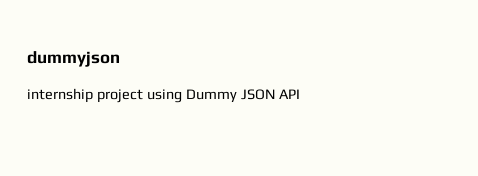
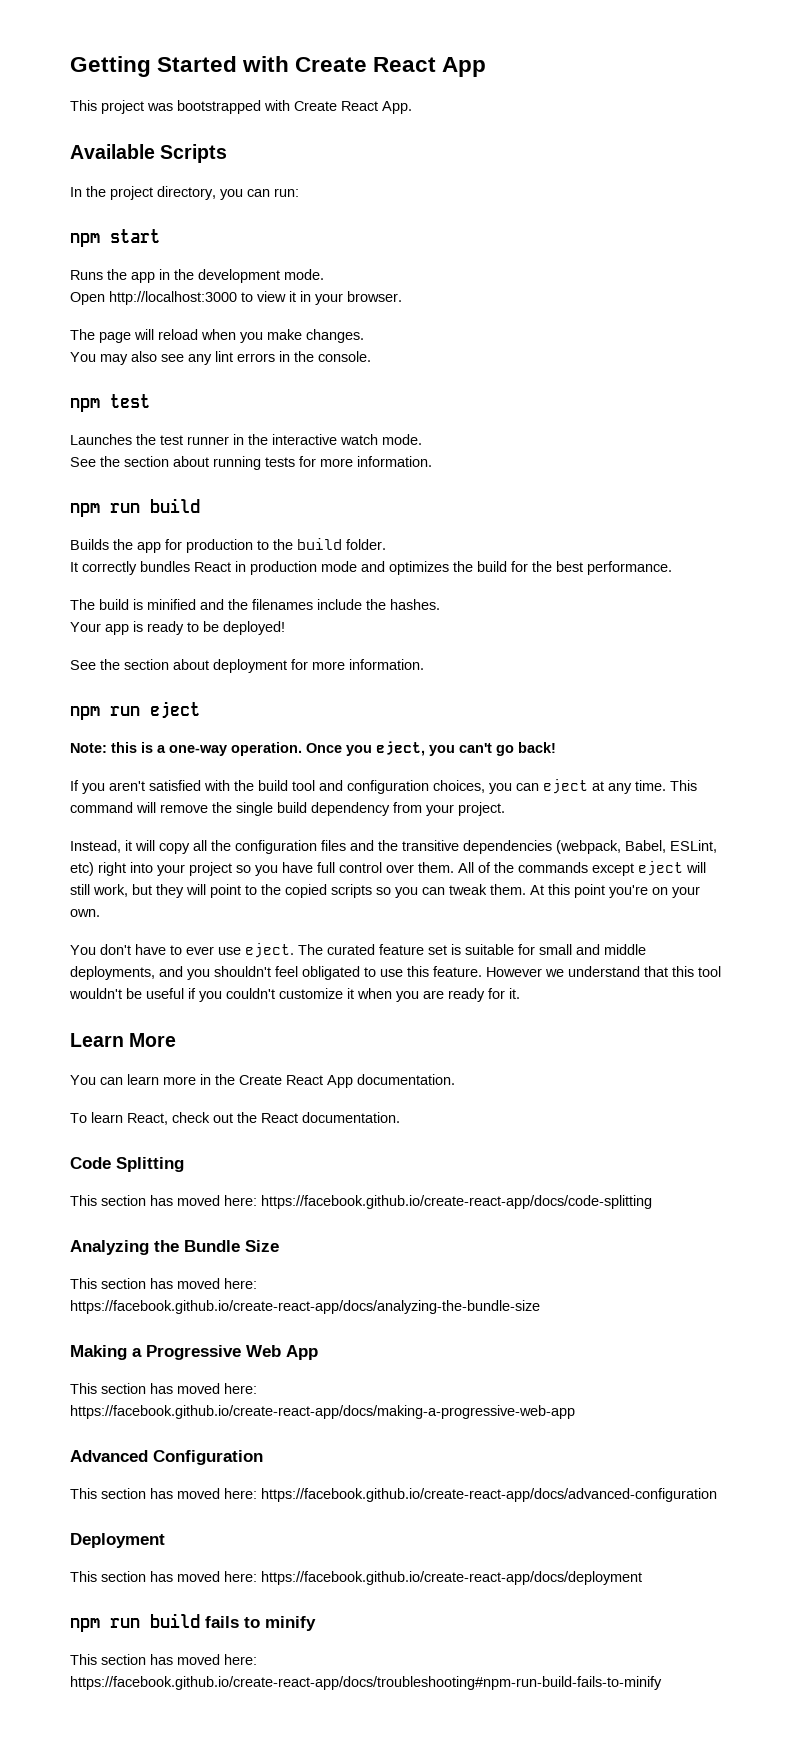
[27,51,120,67] [27,88,300,103] dummyjson // internship project using Dummy JSON API -> [70,56,487,77] [70,100,412,114] [70,144,228,163] [70,186,299,200] [70,229,160,247] [70,269,324,283] [70,291,402,305] [70,329,364,343] [70,351,371,365] [70,394,150,412] [70,434,422,445] [70,456,432,470] [70,498,200,517] [70,538,386,553] [70,561,672,575] [70,599,440,610] [70,621,285,635] [70,659,424,673] [70,701,200,720] [70,741,556,756] [70,779,697,794] [70,802,505,816] [70,840,717,854] [70,861,706,876] [70,884,700,898] [70,909,100,917] [70,943,646,958] [70,966,721,980] [69,988,520,1002] [70,1033,177,1047] [70,1074,455,1088] [70,1112,400,1125] [70,1157,184,1172] [70,1195,652,1209] [70,1240,279,1255] [70,1278,257,1289] [70,1300,540,1314] [70,1345,318,1360] [70,1383,257,1394] [70,1405,575,1419] [70,1450,263,1465] [70,1488,717,1502] [70,1533,165,1548] [70,1571,642,1585] [70,1613,316,1632] [70,1654,257,1665] [70,1676,662,1690] Getting Started with Create React App // This project was bootstrapped with Create React App. // Available Scripts // In the project directory, you can run: // npm start // Runs the app in the development mode. // Open http://localhost:3000 to view it in your browser. // The page will reload when you make changes. // You may also see any lint errors in the console. // npm test // Launches the test runner in the interactive watch mode. // See the section about running tests for more information. // npm run build // Builds the app for production to the build folder. // It correctly bundles React in production mode and optimizes the build for the best performance. // The build is minified and the filenames include the hashes. // Your app is ready to be deployed! // See the section about deployment for more information. // npm run eject // Note: this is a one-way operation. Once you eject, you can't go back! // If you aren't satisfied with the build tool and configuration choices, you can eject at any time. This command will remove the single build dependency from your project. // Instead, it will copy all the configuration files and the transitive dependencies (webpack, Babel, ESLint, etc) right into your project so you have full control over them. All of the commands except eject will still work, but they will point to the copied scripts so you can tweak them. At this point you're on your own. // You don't have to ever use eject. The curated feature set is suitable for small and middle deployments, and you shouldn't feel obligated to use this feature. However we understand that this tool wouldn't be useful if you couldn't customize it when you are ready for it. // Learn More // You can learn more in the Create React App documentation. // To learn React, check out the React documentation. // Code Splitting // This section has moved here: https://facebook.github.io/create-react-app/docs/code-splitting // Analyzing the Bundle Size // This section has moved here: https://facebook.github.io/create-react-app/docs/analyzing-the-bundle-size // Making a Progressive Web App // This section has moved here: https://facebook.github.io/create-react-app/docs/making-a-progressive-web-app // Advanced Configuration // This section has moved here: https://facebook.github.io/create-react-app/docs/advanced-configuration // Deployment // This section has moved here: https://facebook.github.io/create-react-app/docs/deployment // npm run build fails to minify // This section has moved here: https://facebook.github.io/create-react-app/docs/troubleshooting#npm-run-build-fails-to-minify

